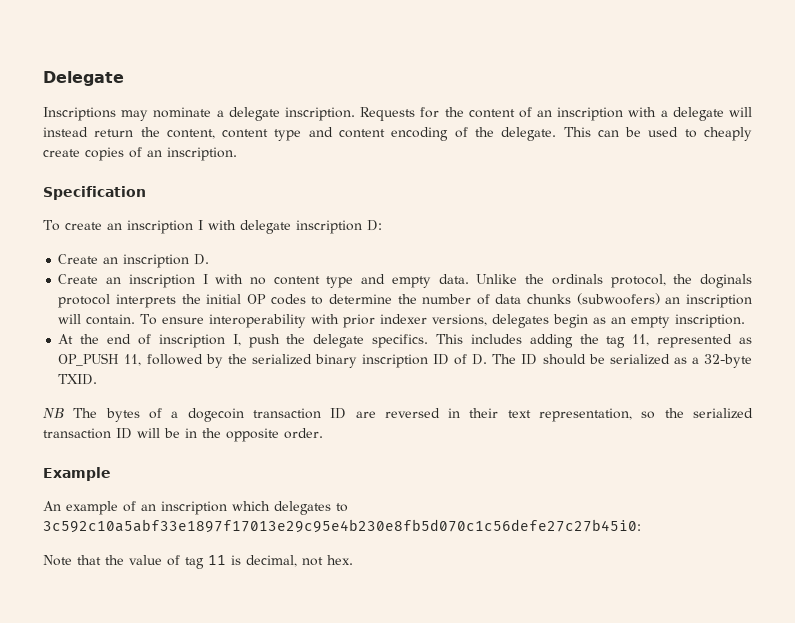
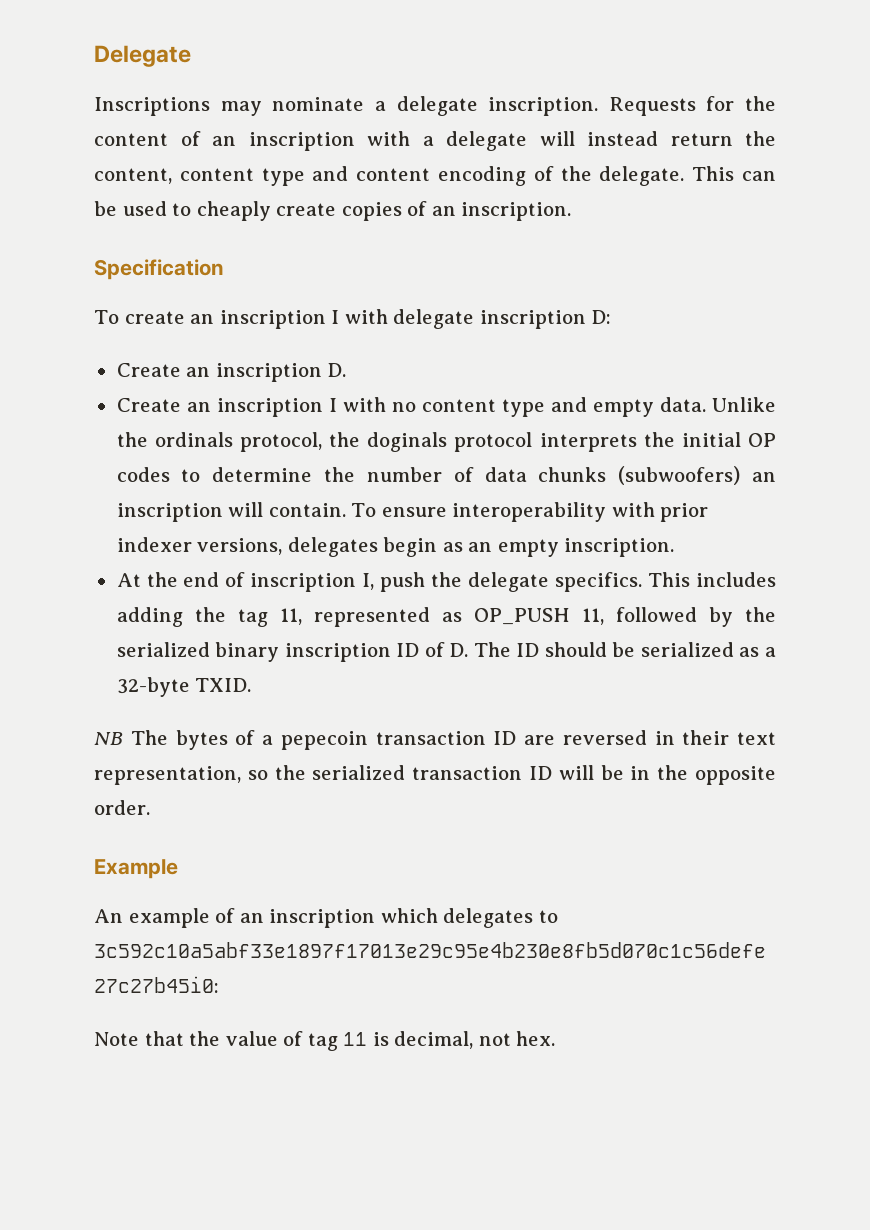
[187,408,244,422] dogecoin -> [280,731,368,750] pepecoin

